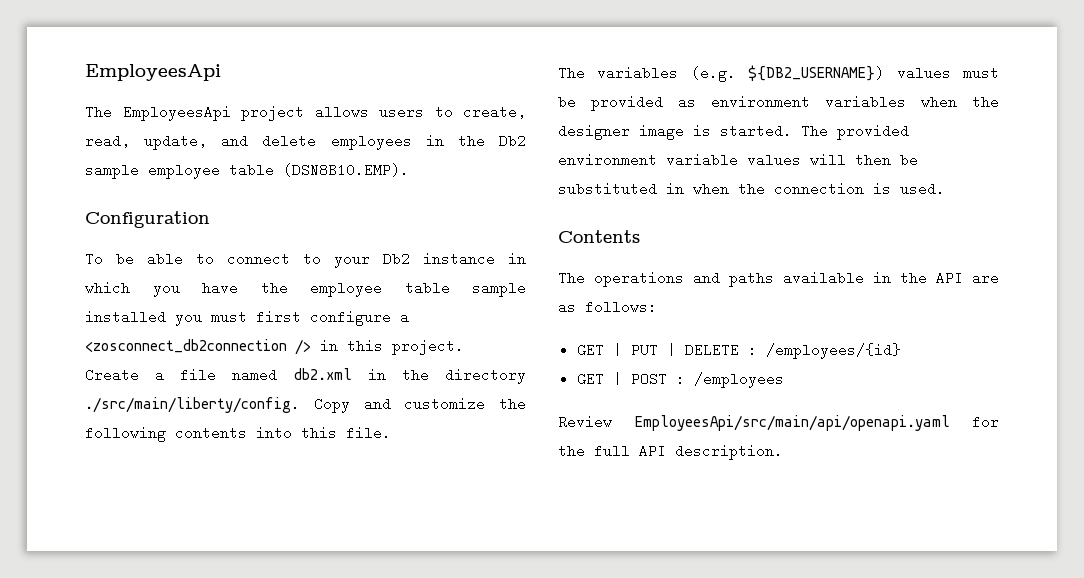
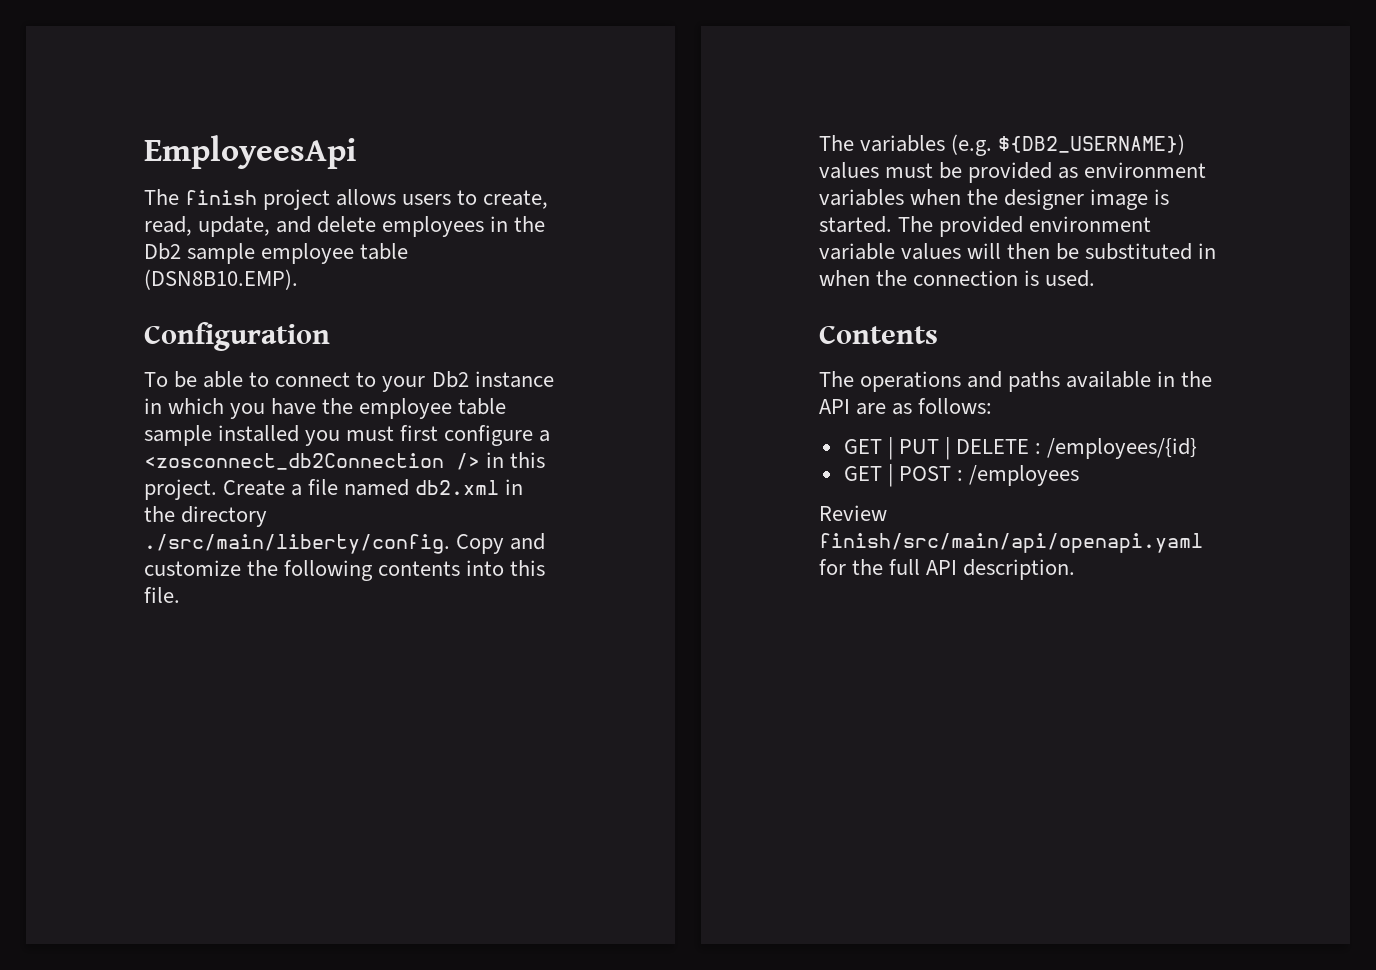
[122,105,231,121] EmployeesApi -> [185,190,258,205] finish
[85,339,287,353] <zosconnect_db2connection -> [144,453,444,470] <zosconnect_db2Connection
[634,415,950,431] EmployeesApi/src/main/api/openapi.yaml -> [819,533,1203,553] finish/src/main/api/openapi.yaml

